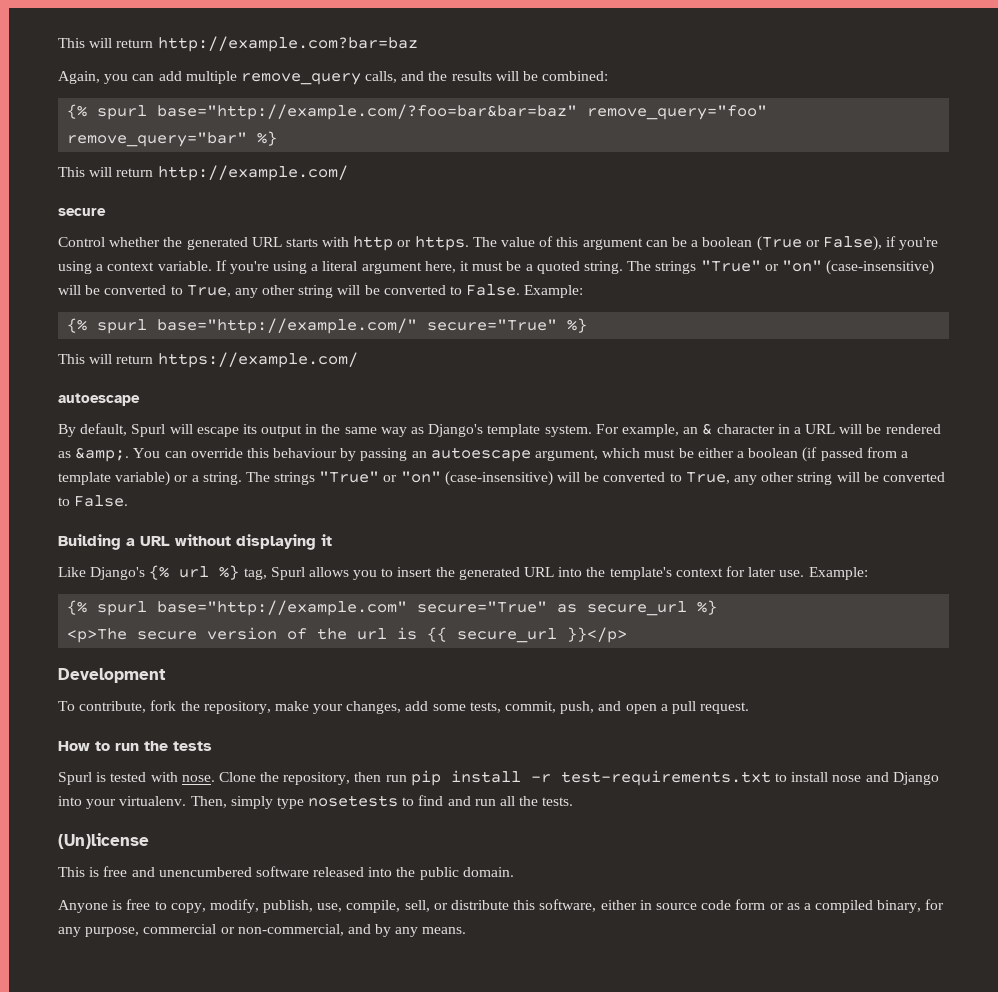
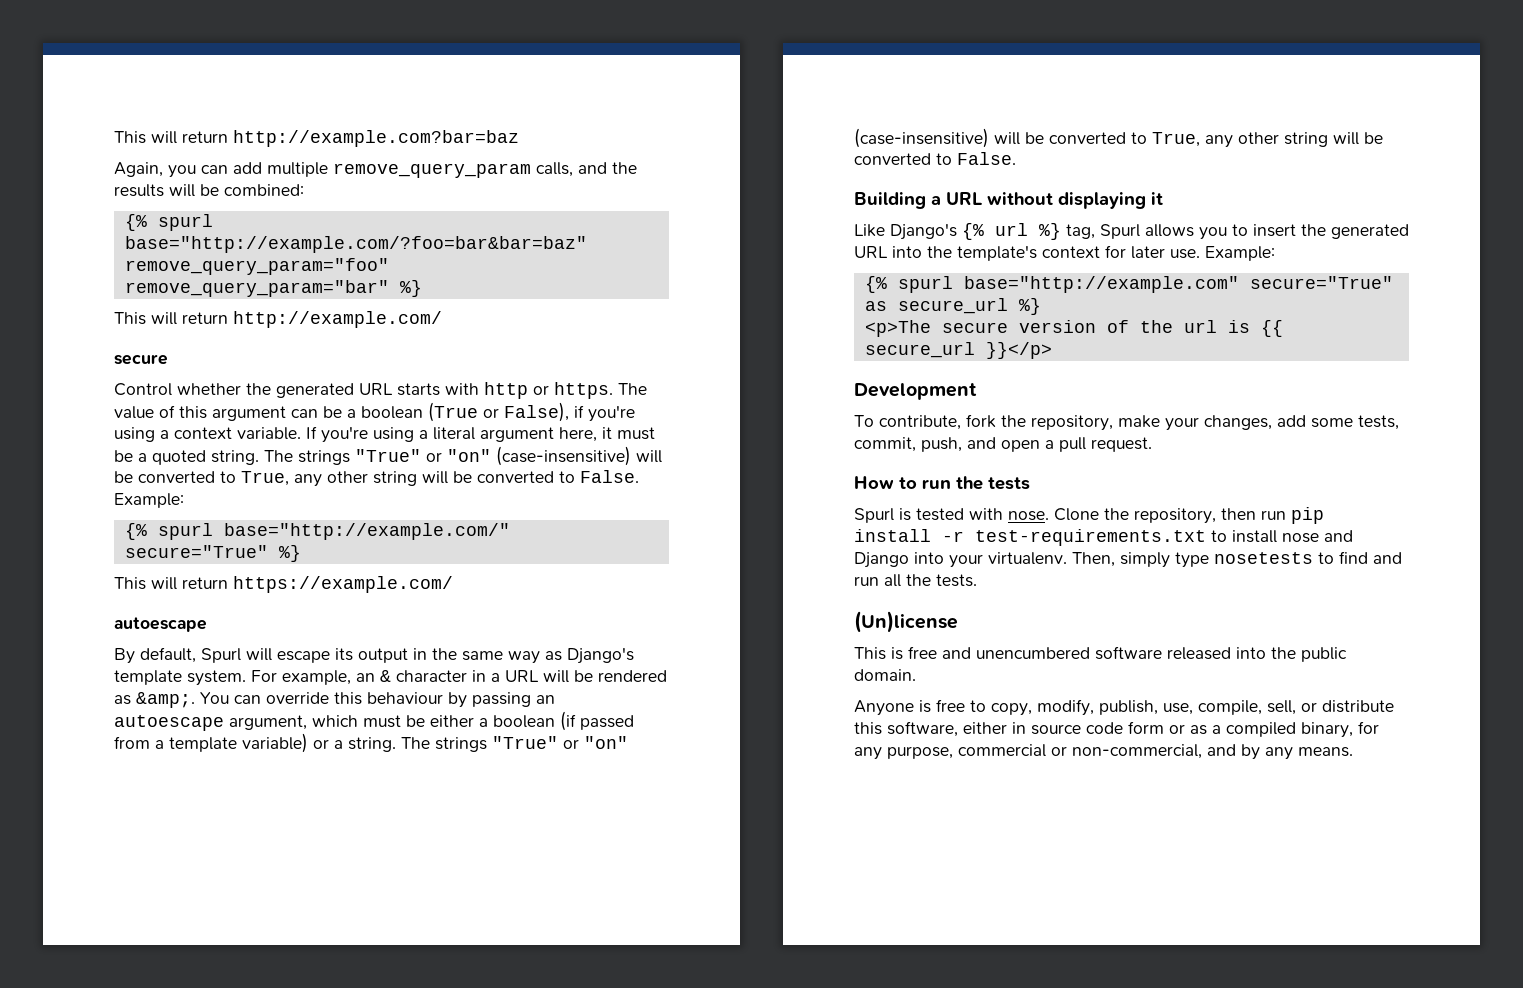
[240,73,361,85] remove_query -> [333,163,531,178] remove_query_param
[587,105,768,120] [67,132,248,147] remove_query="foo" remove_query="bar" -> [124,258,389,275] [124,280,389,297] remove_query_param="foo" remove_query_param="bar"

